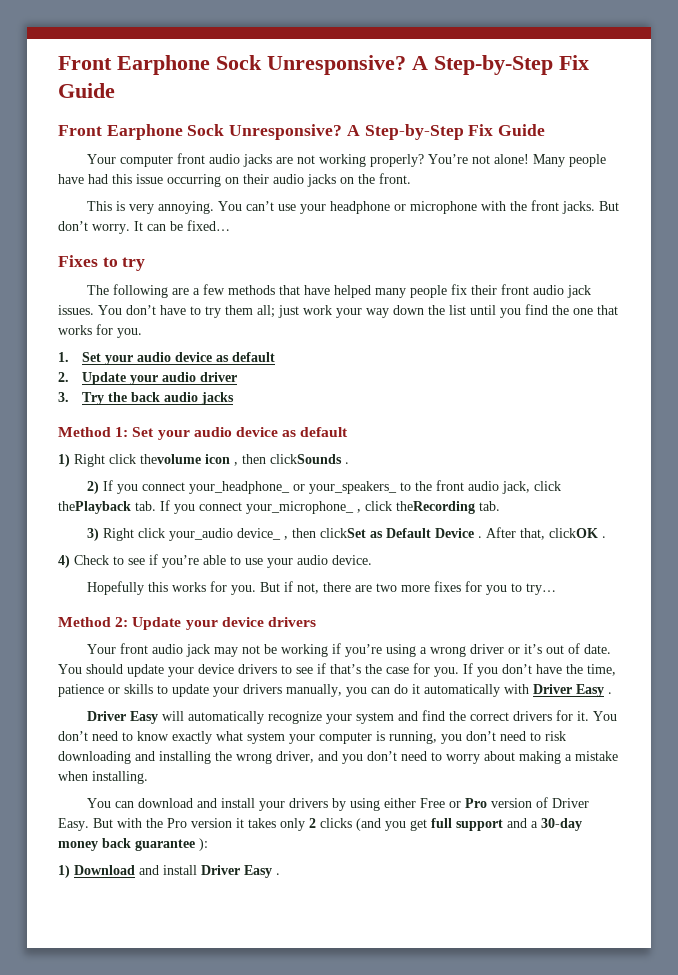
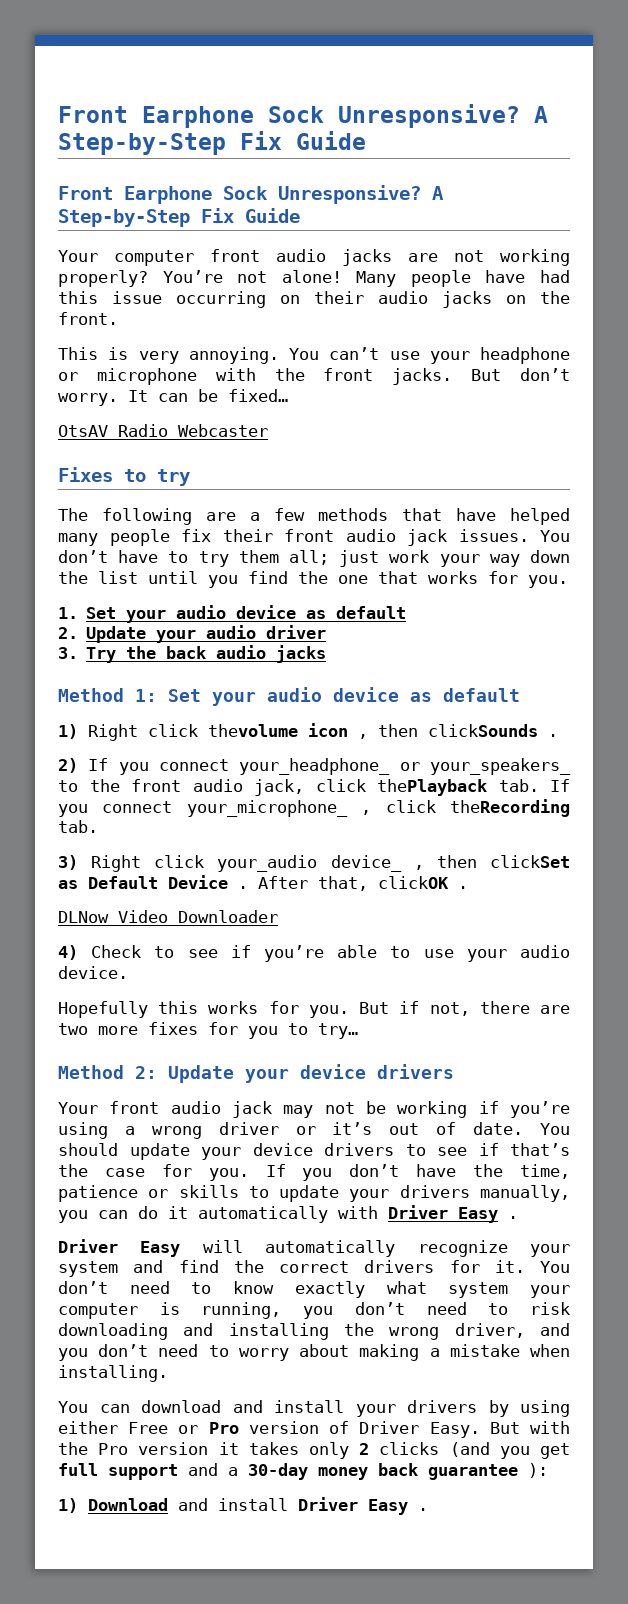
(230, 225) none -> [58,424,268,437] // OtsAV Radio Webcaster
(607, 537) none -> [58,910,278,923] // DLNow Video Downloader

